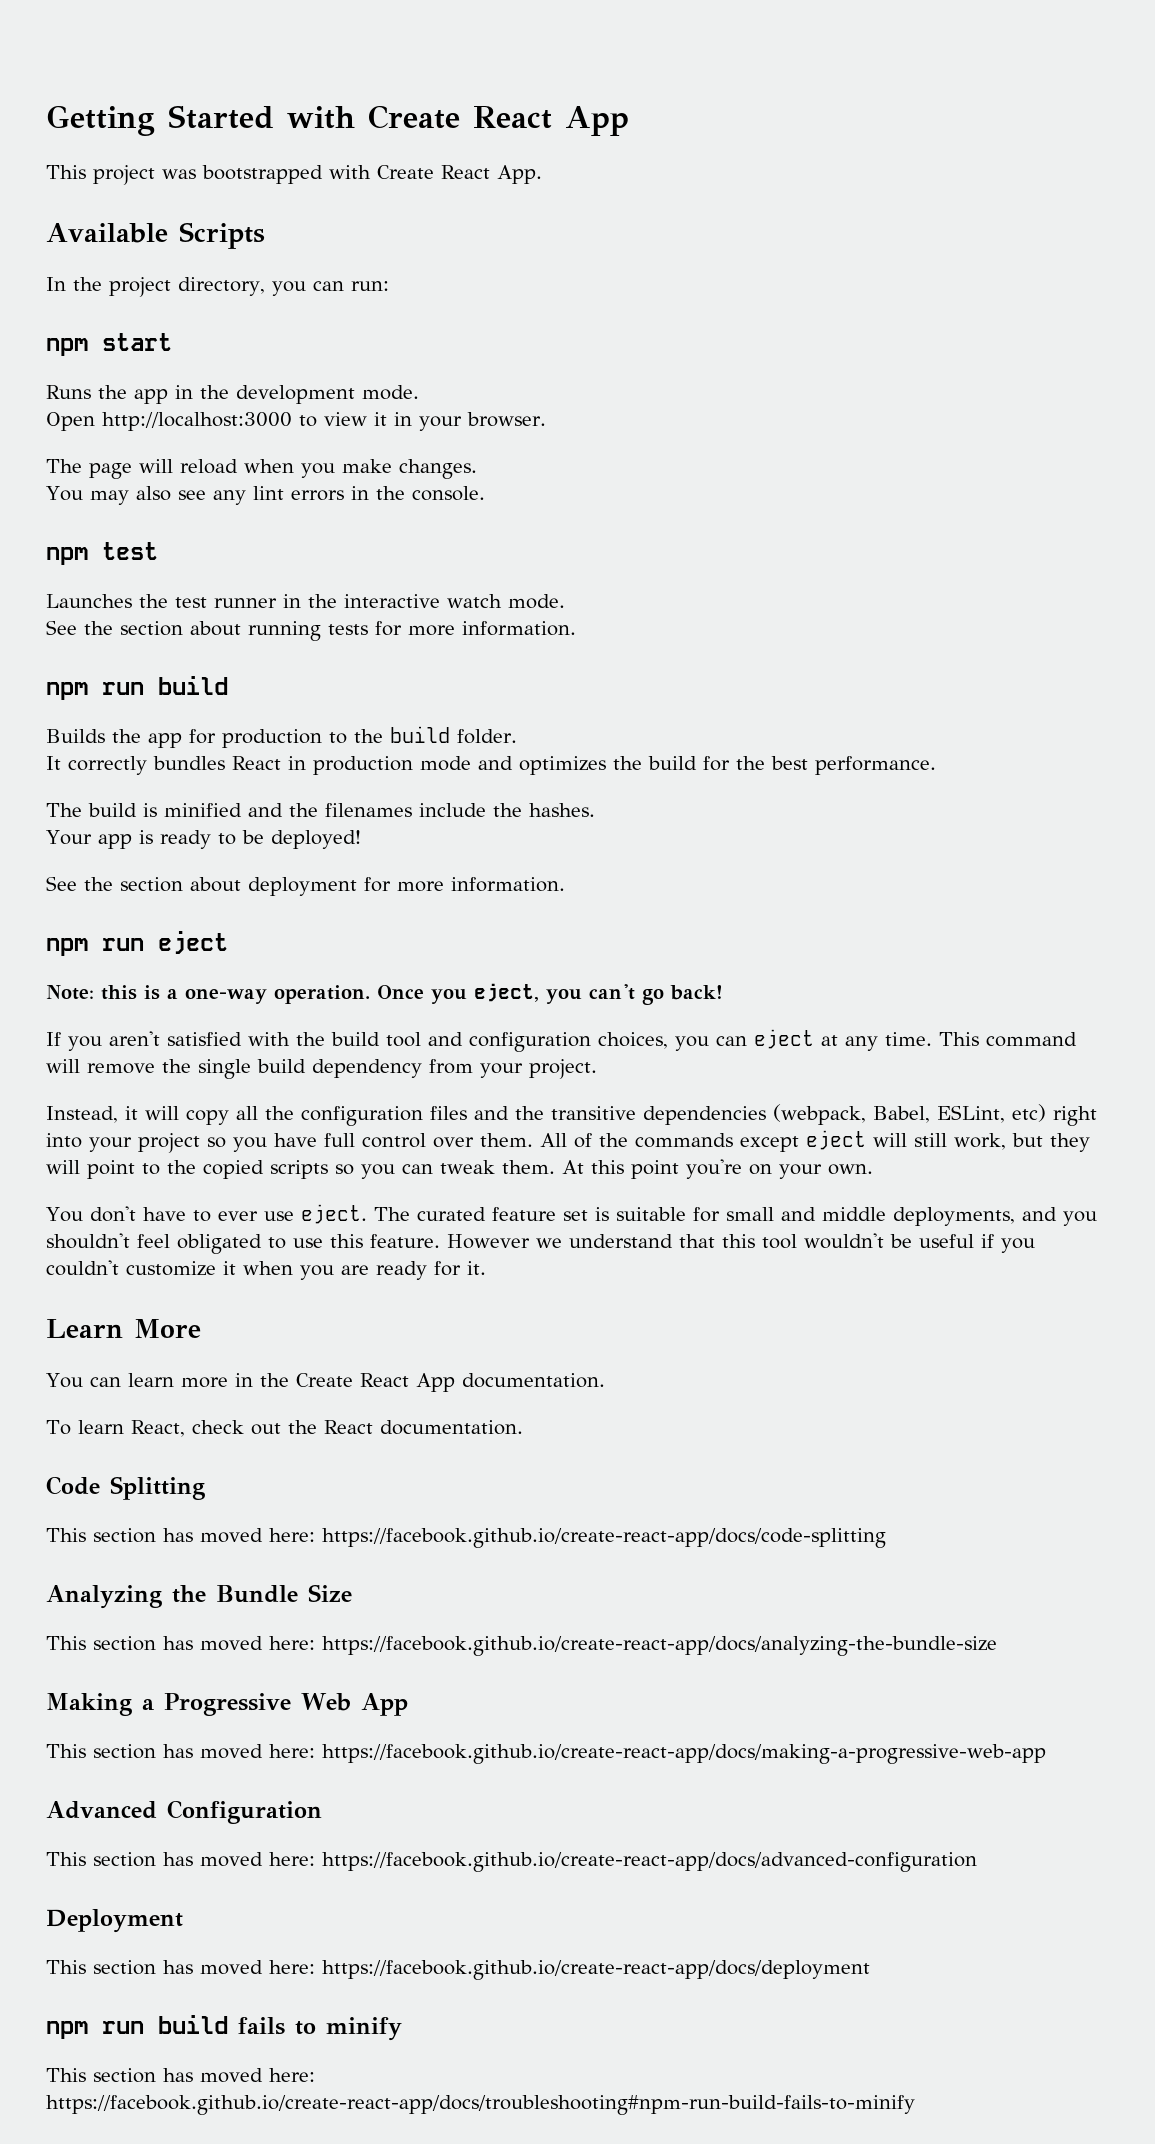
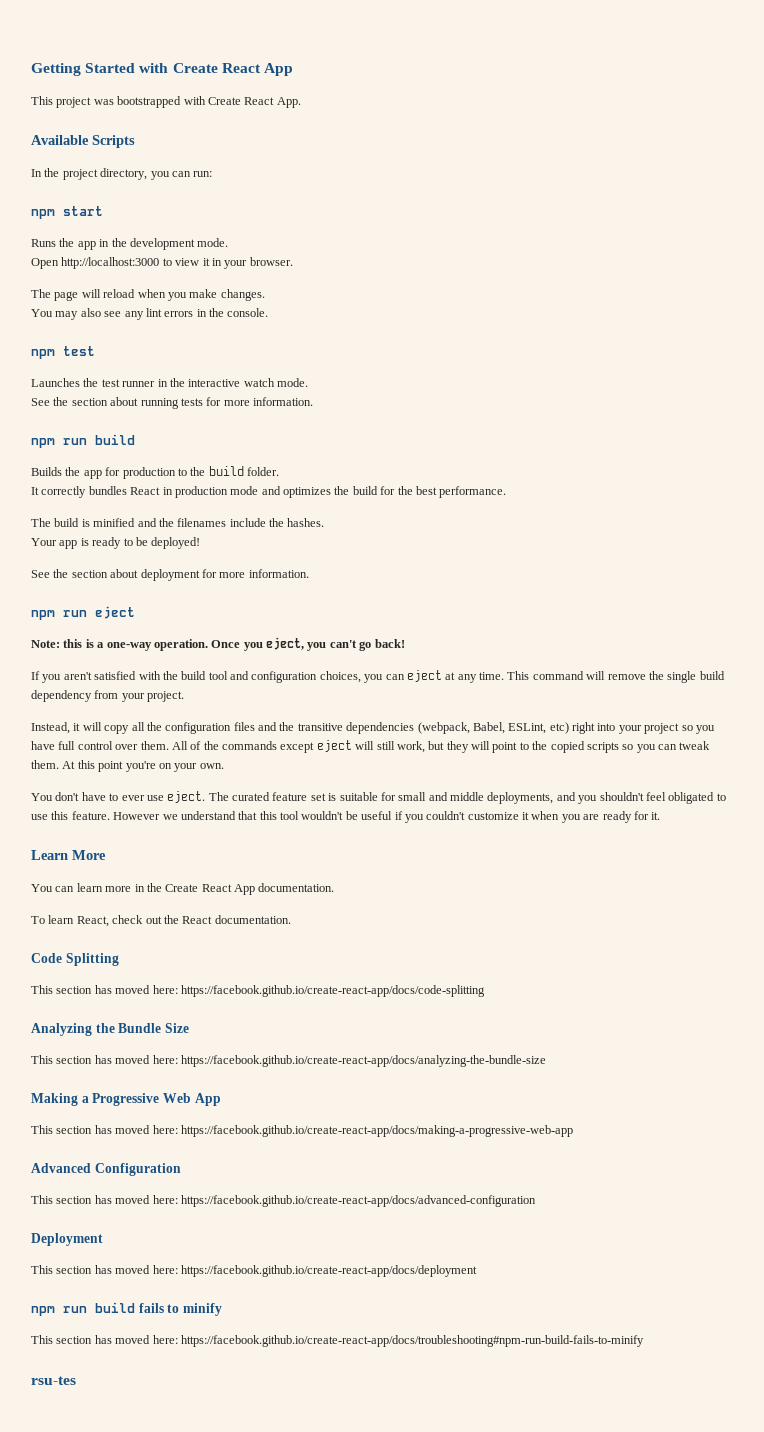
(915, 2105) none -> [31,1376,76,1385] // rsu-tes

